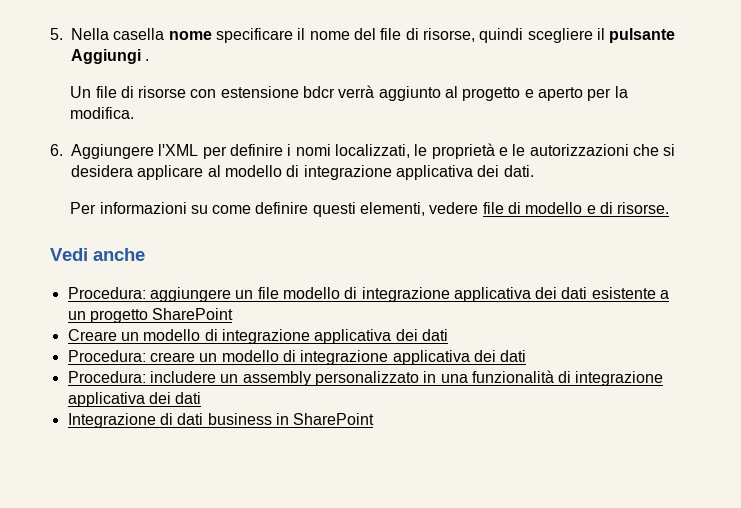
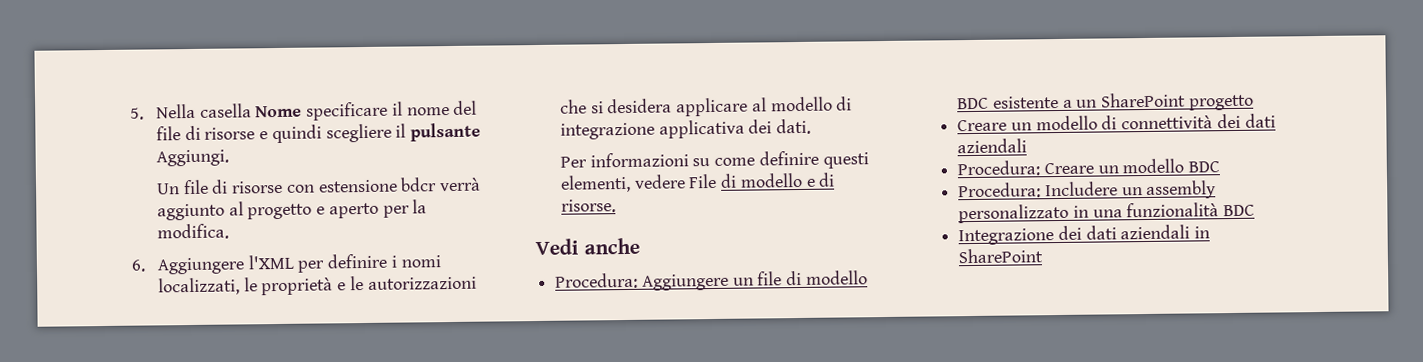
[168,31,212,40] nome -> [255,105,303,118] Nome
[422,28,475,42] risorse, -> [204,127,269,140] risorse e
[71,49,150,64] Aggiungi . -> [156,149,230,167] Aggiungi.
[482,202,504,214] file -> [688,173,718,189] File
[149,287,231,302] aggiungere -> [641,273,729,291] Aggiungere
[282,287,588,302] modello di integrazione applicativa dei dati -> [786,270,868,286] [957,97,990,110] di modello BDC
[89,308,234,323] progetto SharePoint -> [1101,92,1254,111] SharePoint progetto
[221,329,448,344] [67,350,527,365] [67,371,216,383] integrazione applicativa dei dati // Procedura: creare un modello di integrazione applicativa dei dati // Procedura: includere -> [1121,113,1276,130] [957,138,1028,154] [957,158,1221,177] [958,181,1118,199] connettività dei dati aziendali // Procedura: Creare un modello BDC // Procedura: Includere
[558,371,664,386] [67,392,202,407] [67,413,272,428] di integrazione applicativa dei dati // Integrazione di dati business -> [1223,204,1256,217] [958,224,1191,246] BDC // Integrazione dei dati aziendali

